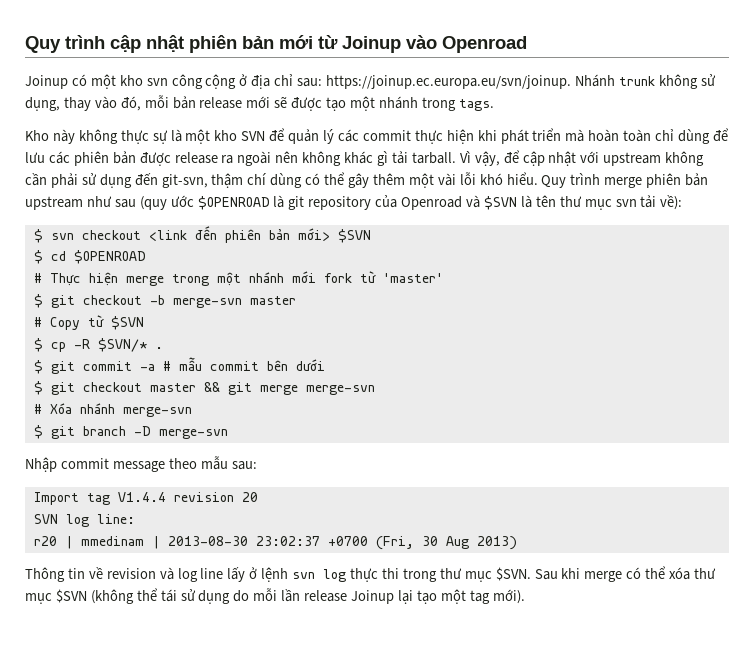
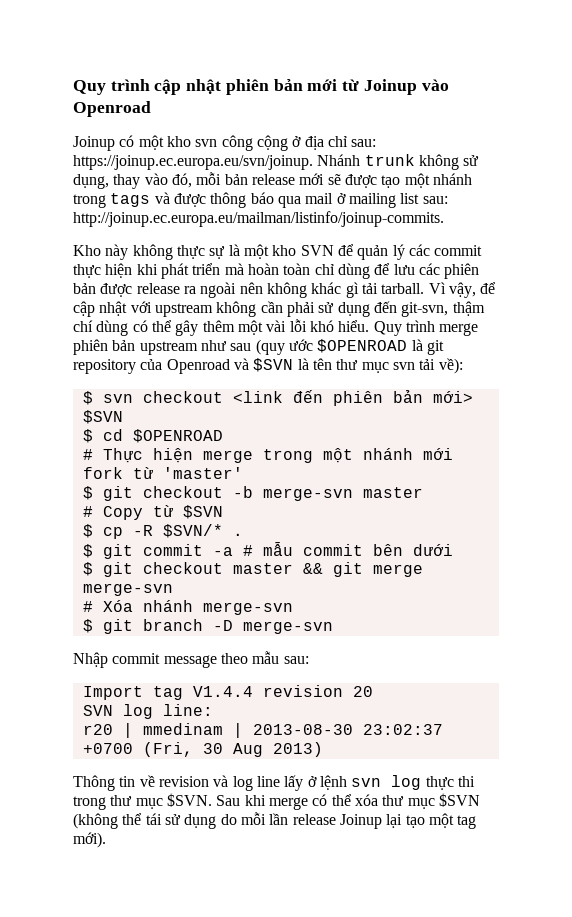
[458,99,494,111] tags. -> [110,192,448,208] [73,211,444,227] tags và được thông báo qua mail ở mailing list sau: http://joinup.ec.europa.eu/mailman/listinfo/joinup-commits.

